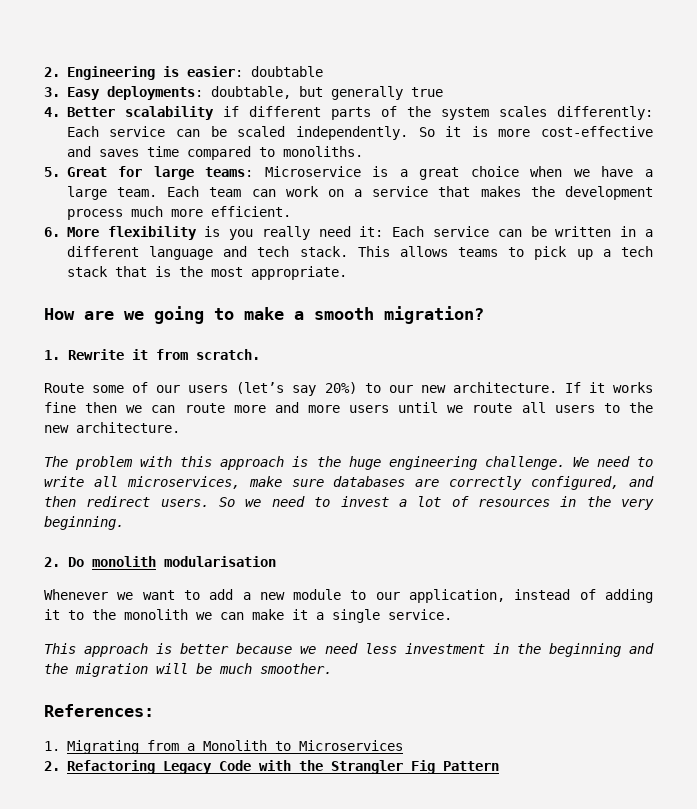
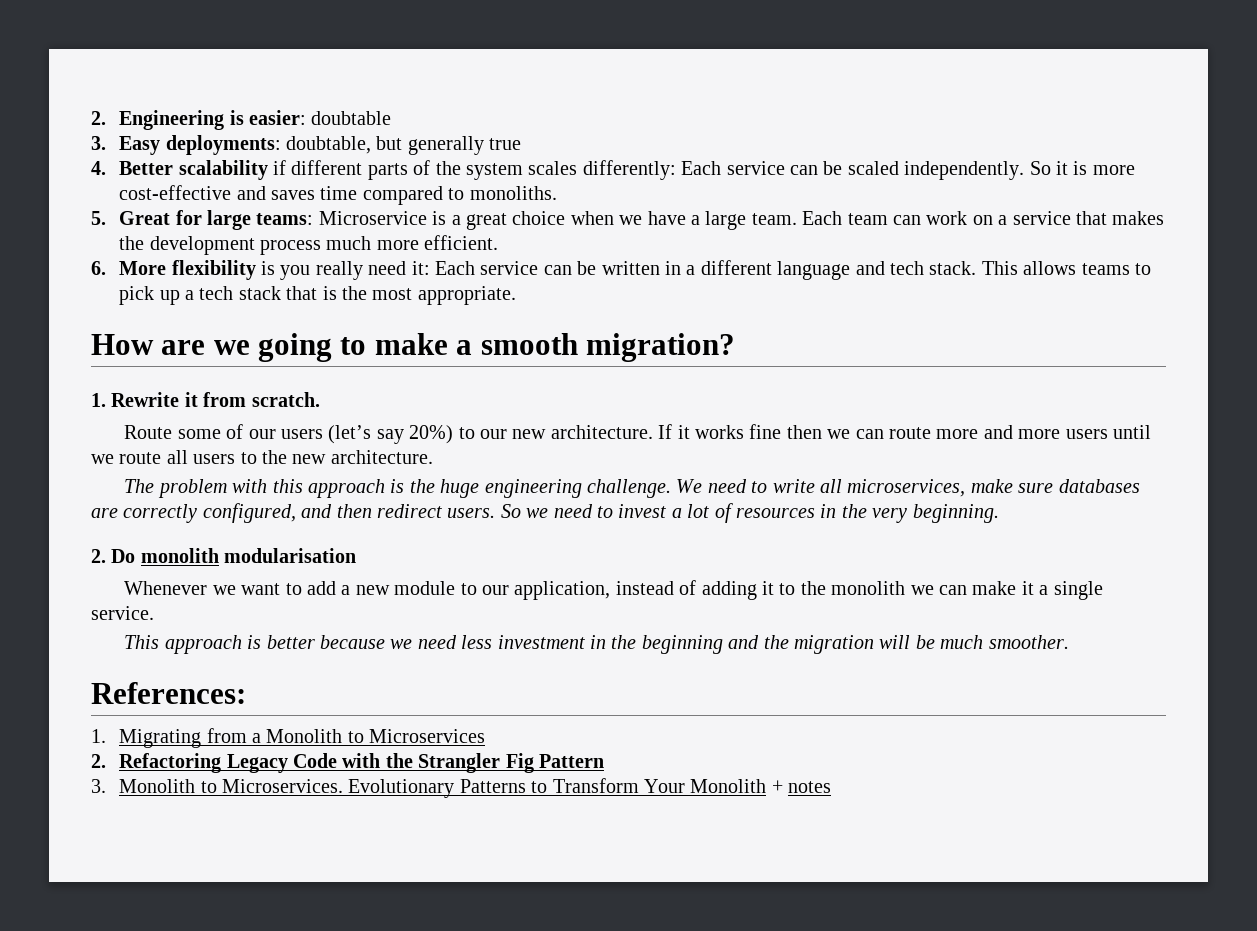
(499, 766) none -> [91,778,832,798] // 3. Monolith to Microservices. Evolutionary Patterns to Transform Your Monolith + notes

